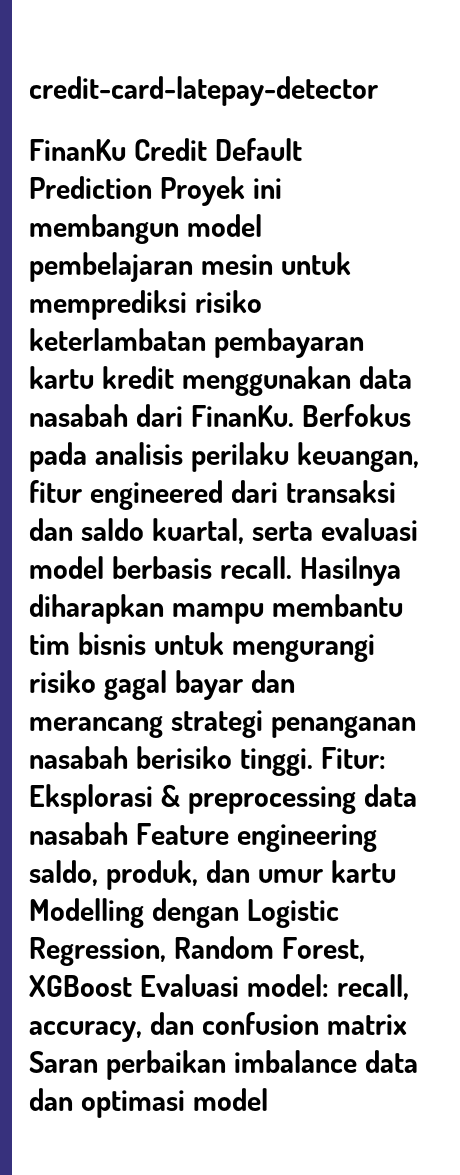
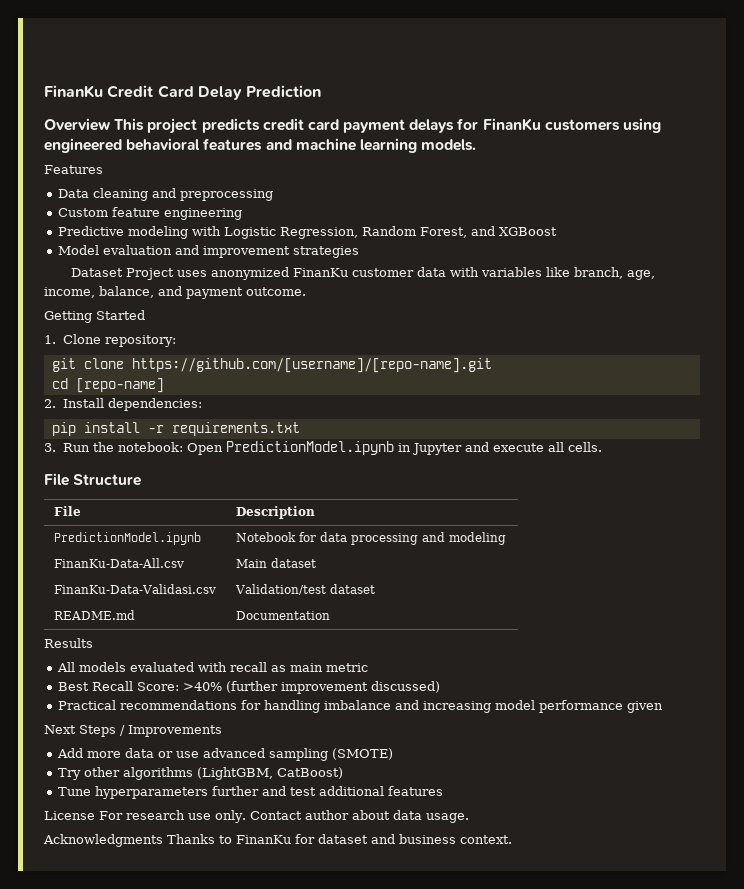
[29,76,378,106] credit-card-latepay-detector // -> (44, 91) none
[214,138,302,161] Default -> [157,85,242,100] Card Delay
[159,176,282,206] [29,214,262,244] [29,252,351,282] [29,290,262,320] [29,328,364,358] [29,366,412,396] [29,404,411,427] [29,442,419,472] [29,480,396,510] [29,518,418,544] [29,556,401,586] [29,594,403,624] [29,632,375,662] [29,670,295,700] [29,710,416,738] [29,746,386,776] [29,784,417,814] [29,822,377,852] [29,860,396,890] [29,898,239,928] Proyek ini membangun model pembelajaran mesin untuk memprediksi risiko keterlambatan pembayaran kartu kredit menggunakan data nasabah dari FinanKu. Berfokus pada analisis perilaku keuangan, fitur engineered dari transaksi dan saldo kuartal, serta evaluasi model berbasis recall. Hasilnya diharapkan mampu membantu tim bisnis untuk mengurangi risiko gagal bayar dan merancang strategi penanganan nasabah berisiko tinggi. Fitur: Eksplorasi & preprocessing data nasabah Feature engineering saldo, produk, dan umur kartu Modelling dengan -> [44,118,662,134] [44,138,477,153] [44,165,103,174] [58,188,274,201] [58,207,243,220] [58,226,222,239] // Overview This project predicts credit card payment delays for FinanKu customers using engineered behavioral features and machine learning models. // Features // Data cleaning and preprocessing // Custom feature engineering // Predictive modeling with
(365, 949) none -> [471,226,496,236] and
[139,974,409,1000] [29,1012,407,1042] [29,1050,418,1080] [29,1088,268,1118] Evaluasi model: recall, accuracy, dan confusion matrix Saran perbaikan imbalance data dan optimasi model -> [58,245,360,258] [71,267,656,280] [44,286,306,299] [44,310,145,323] [44,334,176,347] [51,358,492,373] [51,378,164,393] [44,398,202,411] [51,422,300,436] [44,441,602,455] [44,473,142,486] [53,506,81,516] [235,506,315,519] [53,532,201,545] [235,532,506,545] [53,558,184,568] [235,558,316,568] [53,584,216,594] [234,584,375,595] [53,610,135,620] [235,611,330,620] [44,638,93,648] [57,662,369,672] [58,681,441,694] [58,700,664,713] [44,725,222,737] [57,748,394,761] [58,767,344,780] [58,786,444,799] [44,810,469,823] [43,834,512,847] // Model evaluation and improvement strategies // Dataset Project uses anonymized FinanKu customer data with variables like branch, age, income, balance, and payment outcome. // Getting Started // 1. Clone repository: // git clone https://github.com/[username]/[repo-name].git // cd [repo-name] // 2. Install dependencies: // pip install -r requirements.txt // 3. Run the notebook: Open PredictionModel.ipynb in Jupyter and execute all cells. // File Structure // File | Description // PredictionModel.ipynb | Notebook for data processing and modeling // FinanKu-Data-All.csv | Main dataset // FinanKu-Data-Validasi.csv | Validation/test dataset // README.md | Documentation // Results // All models evaluated with recall as main metric // Best Recall Score: >40% (further improvement discussed) // Practical recommendations for handling imbalance and increasing model performance given // Next Steps / Improvements // Add more data or use advanced sampling (SMOTE) // Try other algorithms (LightGBM, CatBoost) // Tune hyperparameters further and test additional features // License For research use only. Contact author about data usage. // Acknowledgments Thanks to FinanKu for dataset and business context.

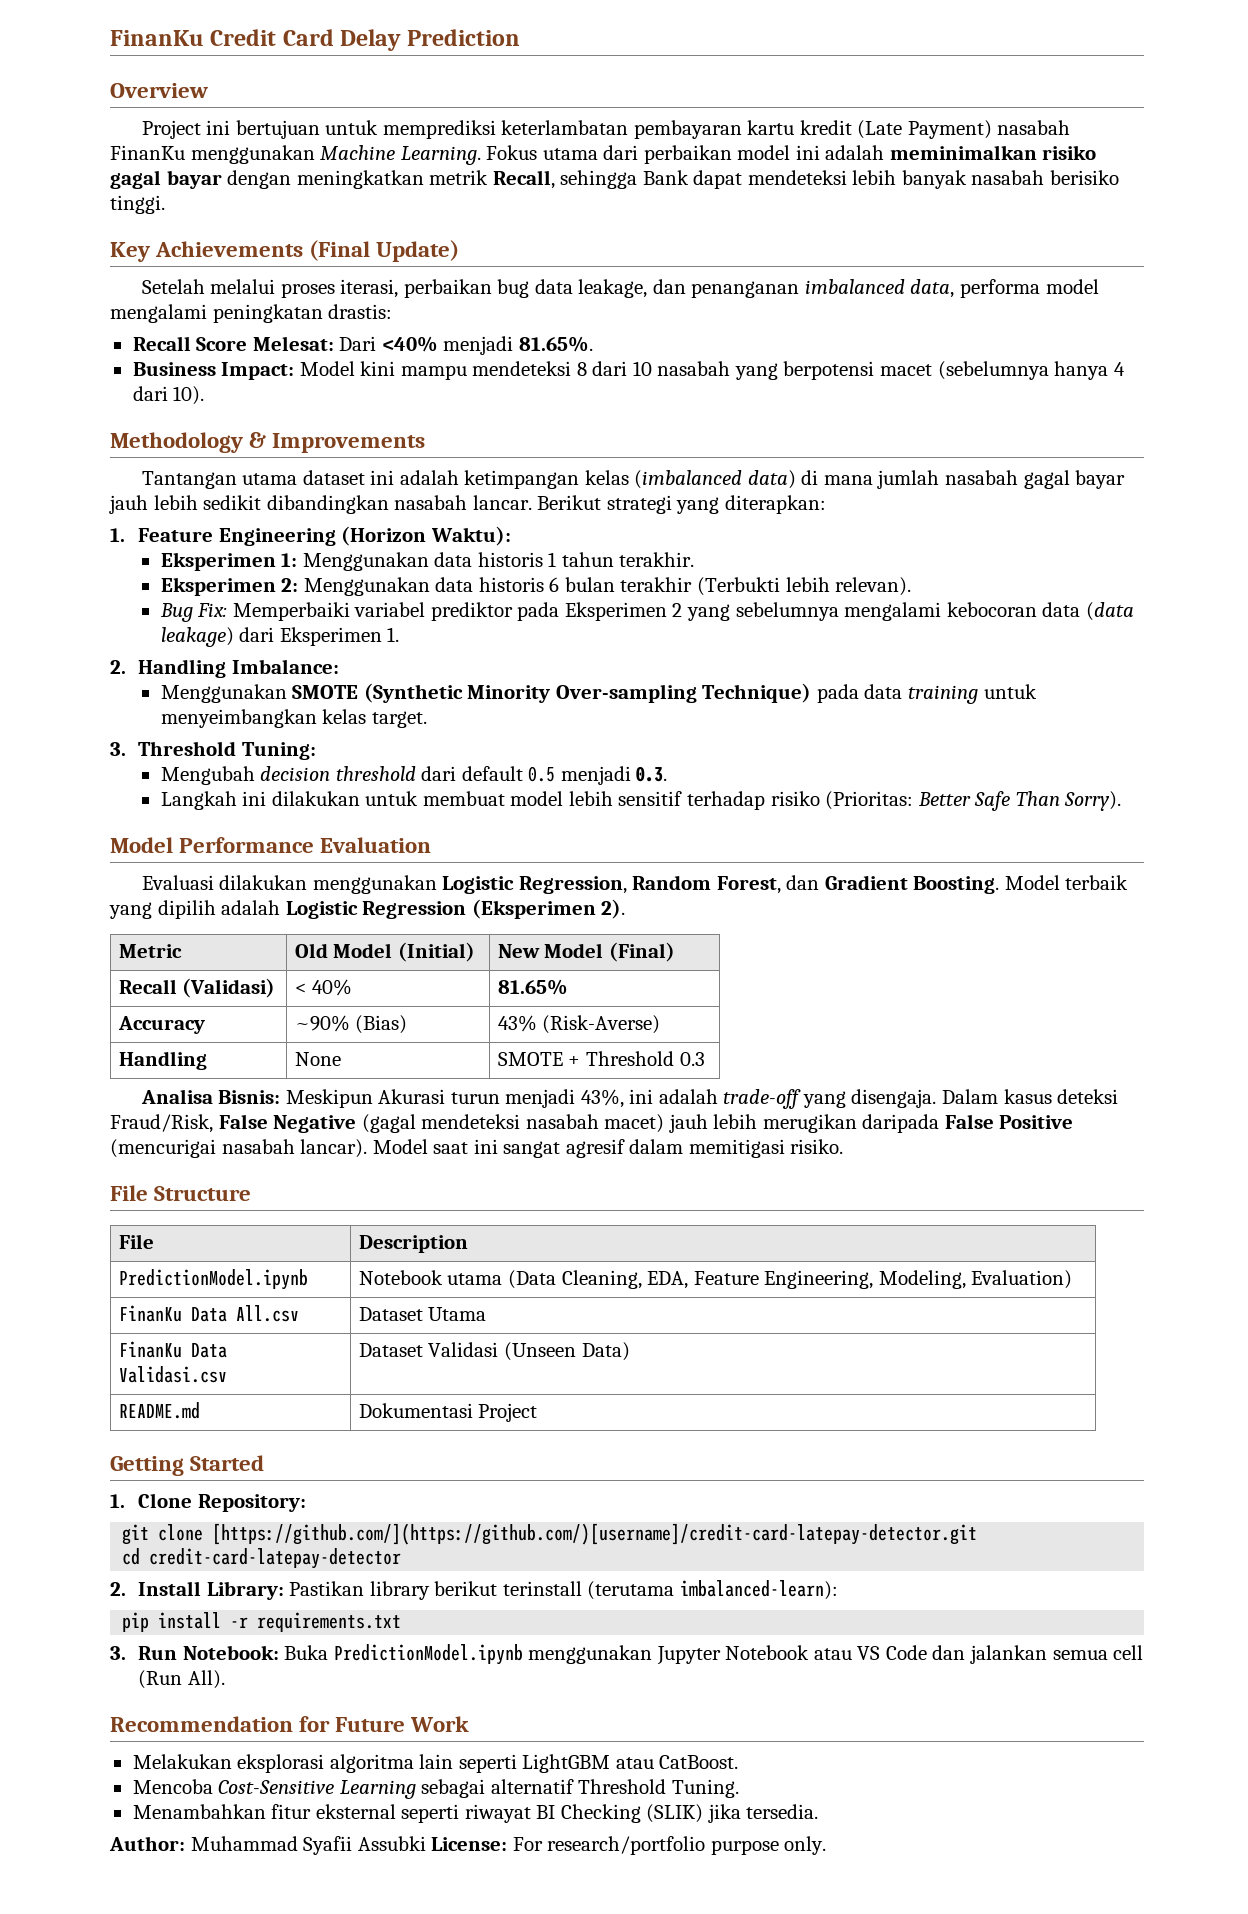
[114,118,662,134] [44,138,477,153] [44,165,103,174] [58,188,274,201] [58,207,243,220] [58,226,558,239] [58,245,360,258] [71,267,656,280] [44,286,306,299] [44,310,145,323] [44,334,176,347] [51,358,492,373] [51,378,164,393] [44,398,202,411] [51,422,300,436] [44,441,602,455] This project predicts credit card payment delays for FinanKu customers using engineered behavioral features and machine learning models. // Features // Data cleaning and preprocessing // Custom feature engineering // Predictive modeling with Logistic Regression, Random Forest, and XGBoost // Model evaluation and improvement strategies // Dataset Project uses anonymized FinanKu customer data with variables like branch, age, income, balance, and payment outcome. // Getting Started // 1. Clone repository: // git clone https://github.com/[username]/[repo-name].git // cd [repo-name] // 2. Install dependencies: // pip install -r requirements.txt // 3. Run the notebook: Open PredictionModel.ipynb in Jupyter and execute all cells. -> [141,120,1071,139] [110,145,1097,165] [110,170,1119,189] [110,195,165,214] [110,240,460,262] [141,279,1099,298] [110,304,393,323] [132,336,593,355] [132,361,1125,380] [132,386,205,405] [110,432,426,453] [141,470,1126,489] [109,495,826,514] [110,526,511,546] [160,552,695,571] [160,577,912,596] [159,602,1134,622] [160,627,400,647] [110,659,339,678] [160,683,1037,704] [160,709,427,728] [110,741,316,760] [160,766,668,785] [160,791,1122,811] [110,837,432,853] [141,875,1129,894] [109,899,626,919] [118,944,182,958] [294,942,475,962] [497,942,675,962] [118,978,276,998] [294,979,353,996] [497,979,568,995] [117,1016,205,1034] [294,1015,408,1034] [497,1015,661,1034] [118,1051,207,1070] [294,1052,341,1066] [497,1051,705,1066] [140,1089,1119,1109] [110,1114,1074,1133] [110,1139,844,1158] // Project ini bertujuan untuk memprediksi keterlambatan pembayaran kartu kredit (Late Payment) nasabah FinanKu menggunakan Machine Learning. Fokus utama dari perbaikan model ini adalah meminimalkan risiko gagal bayar dengan meningkatkan metrik Recall, sehingga Bank dapat mendeteksi lebih banyak nasabah berisiko tinggi. // Key Achievements (Final Update) // Setelah melalui proses iterasi, perbaikan bug data leakage, dan penanganan imbalanced data, performa model mengalami peningkatan drastis: // Recall Score Melesat: Dari <40% menjadi 81.65%. // Business Impact: Model kini mampu mendeteksi 8 dari 10 nasabah yang berpotensi macet (sebelumnya hanya 4 dari 10). // Methodology & Improvements // Tantangan utama dataset ini adalah ketimpangan kelas (imbalanced data) di mana jumlah nasabah gagal bayar jauh lebih sedikit dibandingkan nasabah lancar. Berikut strategi yang diterapkan: // 1. Feature Engineering (Horizon Waktu): // Eksperimen 1: Menggunakan data historis 1 tahun terakhir. // Eksperimen 2: Menggunakan data historis 6 bulan terakhir (Terbukti lebih relevan). // Bug Fix: Memperbaiki variabel prediktor pada Eksperimen 2 yang sebelumnya mengalami kebocoran data (data leakage) dari Eksperimen 1. // 2. Handling Imbalance: // Menggunakan SMOTE (Synthetic Minority Over-sampling Technique) pada data training untuk menyeimbangkan kelas target. // 3. Threshold Tuning: // Mengubah decision threshold dari default 0.5 menjadi 0.3. // Langkah ini dilakukan untuk membuat model lebih sensitif terhadap risiko (Prioritas: Better Safe Than Sorry). // Model Performance Evaluation // Evaluasi dilakukan menggunakan Logistic Regression, Random Forest, dan Gradient Boosting. Model terbaik yang dipilih adalah Logistic Regression (Eksperimen 2). // Metric | Old Model (Initial) | New Model (Final) // Recall (Validasi) | < 40% | 81.65% // Accuracy | ~90% (Bias) | 43% (Risk-Averse) // Handling | None | SMOTE + Threshold 0.3 // Analisa Bisnis: Meskipun Akurasi turun menjadi 43%, ini adalah trade-off yang disengaja. Dalam kasus deteksi Fraud/Risk, False Negative (gagal mendeteksi nasabah macet) jauh lebih merugikan daripada False Positive (mencurigai nasabah lancar). Model saat ini sangat agresif dalam memitigasi risiko.
[298,532,506,545] [53,558,184,568] [235,558,316,568] [53,584,216,594] [234,584,375,595] [53,610,135,620] [235,611,330,620] [44,638,93,648] [57,662,369,672] [58,681,441,694] [58,700,664,713] [44,725,222,737] [57,748,394,761] [58,767,344,780] [58,786,444,799] [44,810,469,823] [43,834,512,847] for data processing and modeling // FinanKu-Data-All.csv | Main dataset // FinanKu-Data-Validasi.csv | Validation/test dataset // README.md | Documentation // Results // All models evaluated with recall as main metric // Best Recall Score: >40% (further improvement discussed) // Practical recommendations for handling imbalance and increasing model performance given // Next Steps / Improvements // Add more data or use advanced sampling (SMOTE) // Try other algorithms (LightGBM, CatBoost) // Tune hyperparameters further and test additional features // License For research use only. Contact author about data usage. // Acknowledgments Thanks to FinanKu for dataset and business context. -> [447,1270,1073,1289] [118,1305,299,1322] [358,1307,487,1321] [118,1341,227,1358] [118,1366,227,1383] [358,1342,630,1361] [118,1402,200,1419] [358,1403,538,1422] [110,1455,265,1476] [110,1493,306,1512] [122,1523,978,1545] [122,1548,402,1569] [110,1580,838,1600] [122,1612,402,1632] [110,1644,1144,1665] [138,1670,225,1689] [110,1716,470,1732] [132,1754,739,1773] [132,1779,739,1799] [132,1804,819,1823] [109,1836,827,1855] utama (Data Cleaning, EDA, Feature Engineering, Modeling, Evaluation) // FinanKu Data All.csv | Dataset Utama // FinanKu Data Validasi.csv | Dataset Validasi (Unseen Data) // README.md | Dokumentasi Project // Getting Started // 1. Clone Repository: // git clone [https://github.com/](https://github.com/)[username]/credit-card-latepay-detector.git // cd credit-card-latepay-detector // 2. Install Library: Pastikan library berikut terinstall (terutama imbalanced-learn): // pip install -r requirements.txt // 3. Run Notebook: Buka PredictionModel.ipynb menggunakan Jupyter Notebook atau VS Code dan jalankan semua cell (Run All). // Recommendation for Future Work // Melakukan eksplorasi algoritma lain seperti LightGBM atau CatBoost. // Mencoba Cost-Sensitive Learning sebagai alternatif Threshold Tuning. // Menambahkan fitur eksternal seperti riwayat BI Checking (SLIK) jika tersedia. // Author: Muhammad Syafii Assubki License: For research/portfolio purpose only.

